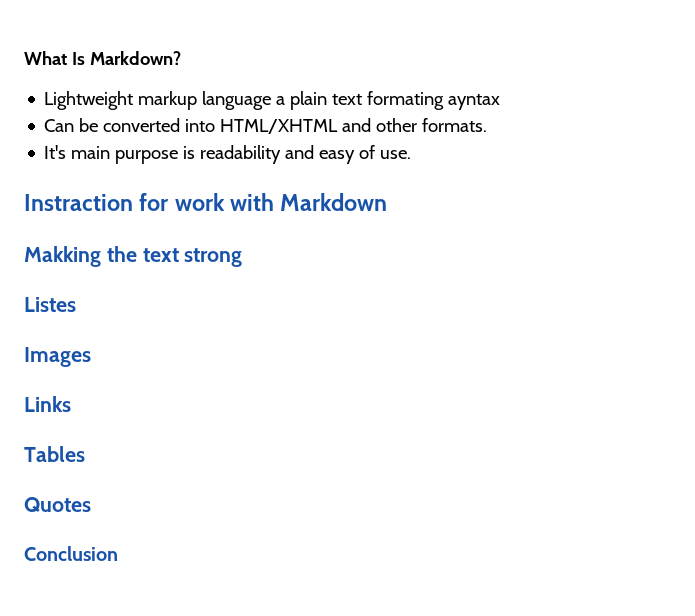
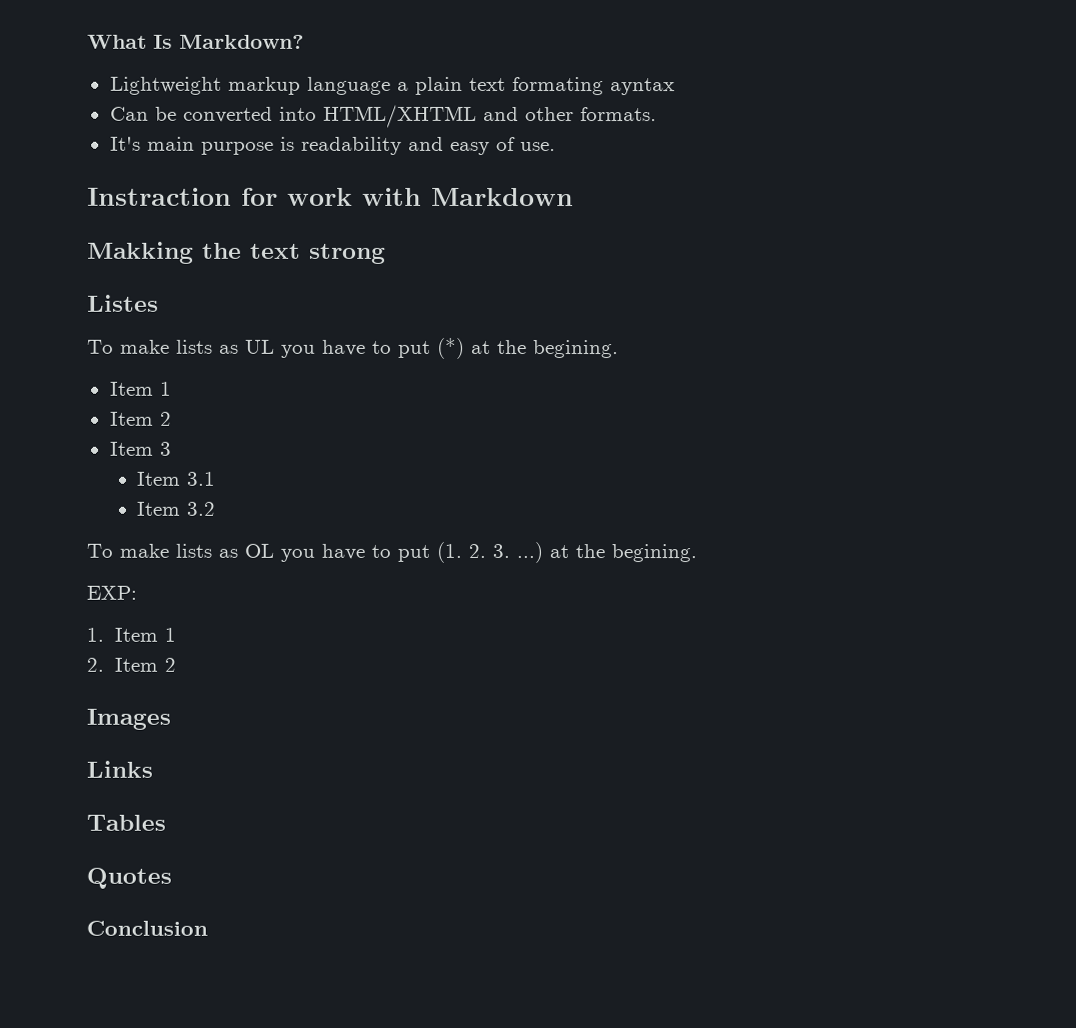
(76, 304) none -> [87,337,619,359] [109,381,172,396] [109,411,172,426] [109,441,172,456] [137,471,217,486] [136,501,217,516] [86,541,697,564] [86,585,137,600] [86,627,176,642] [86,657,176,672] // To make lists as UL you have to put (*) at the begining. // Item 1 // Item 2 // Item 3 // Item 3.1 // Item 3.2 // To make lists as OL you have to put (1. 2. 3. ...) at the begining. // EXP: // 1. Item 1 // 2. Item 2

